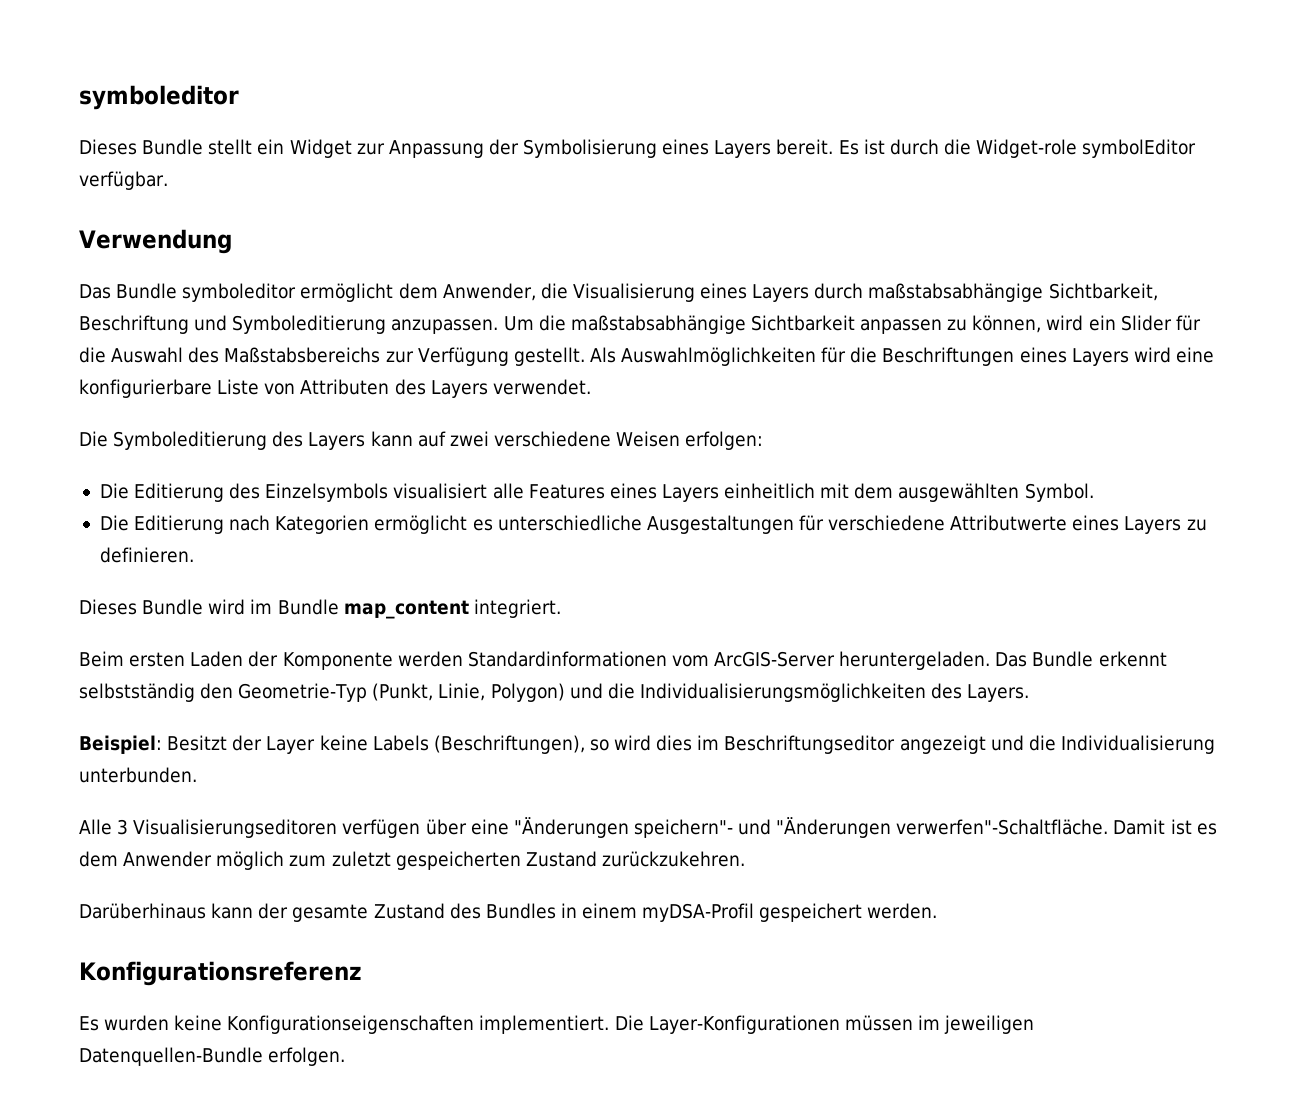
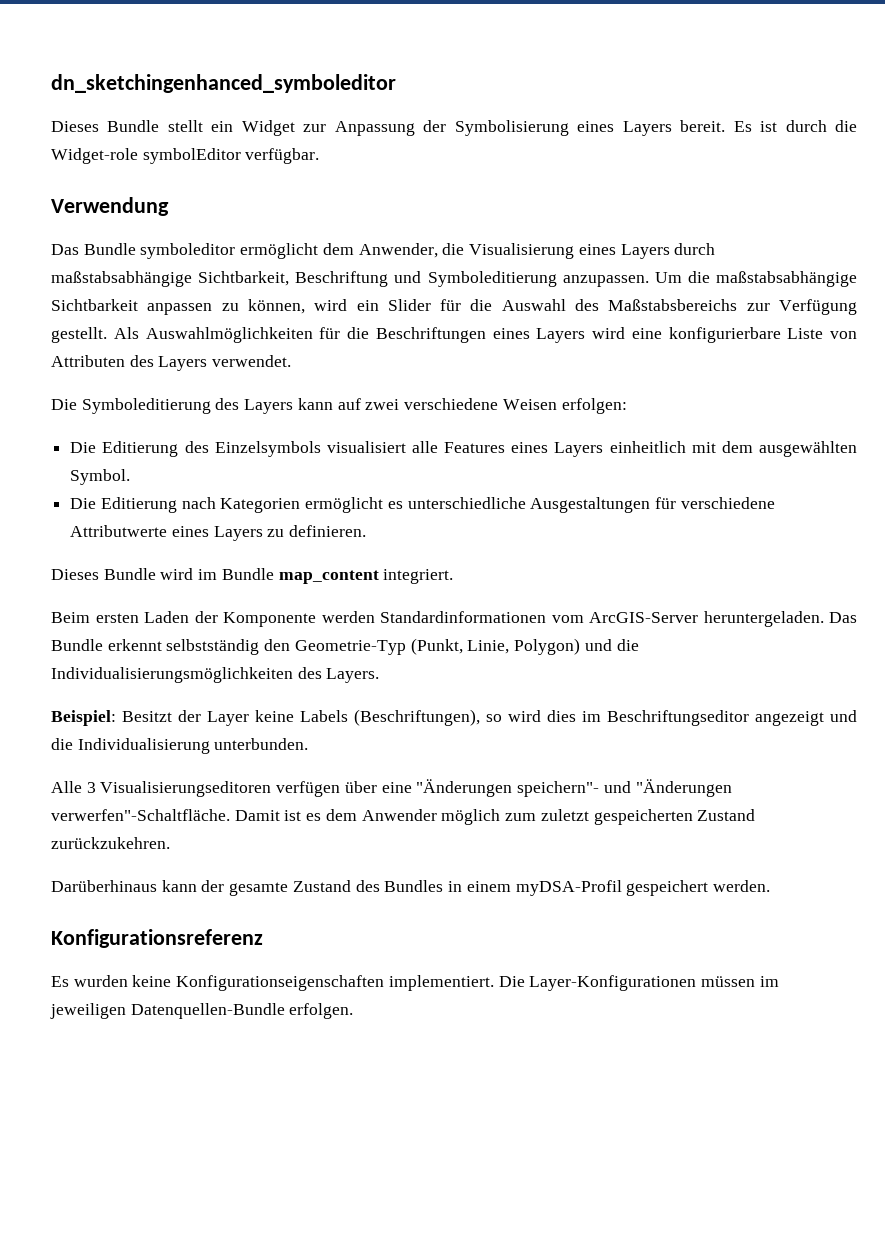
[79,85,239,110] symboleditor -> [51,74,396,93] dn_sketchingenhanced_symboleditor

